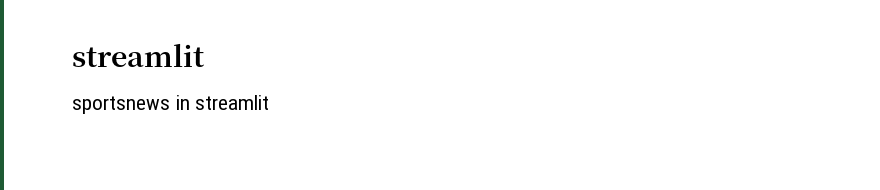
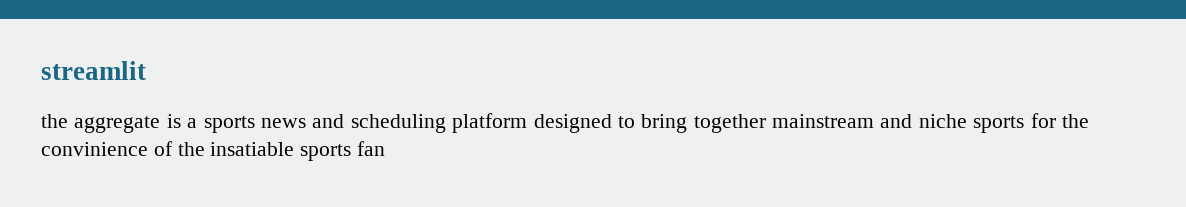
[72,95,270,114] sportsnews in streamlit -> [41,113,1090,133] [41,141,386,161] the aggregate is a sports news and scheduling platform designed to bring together mainstream and niche sports for the convinience of the insatiable sports fan

